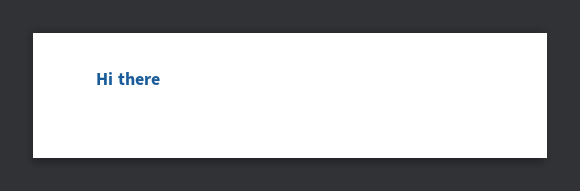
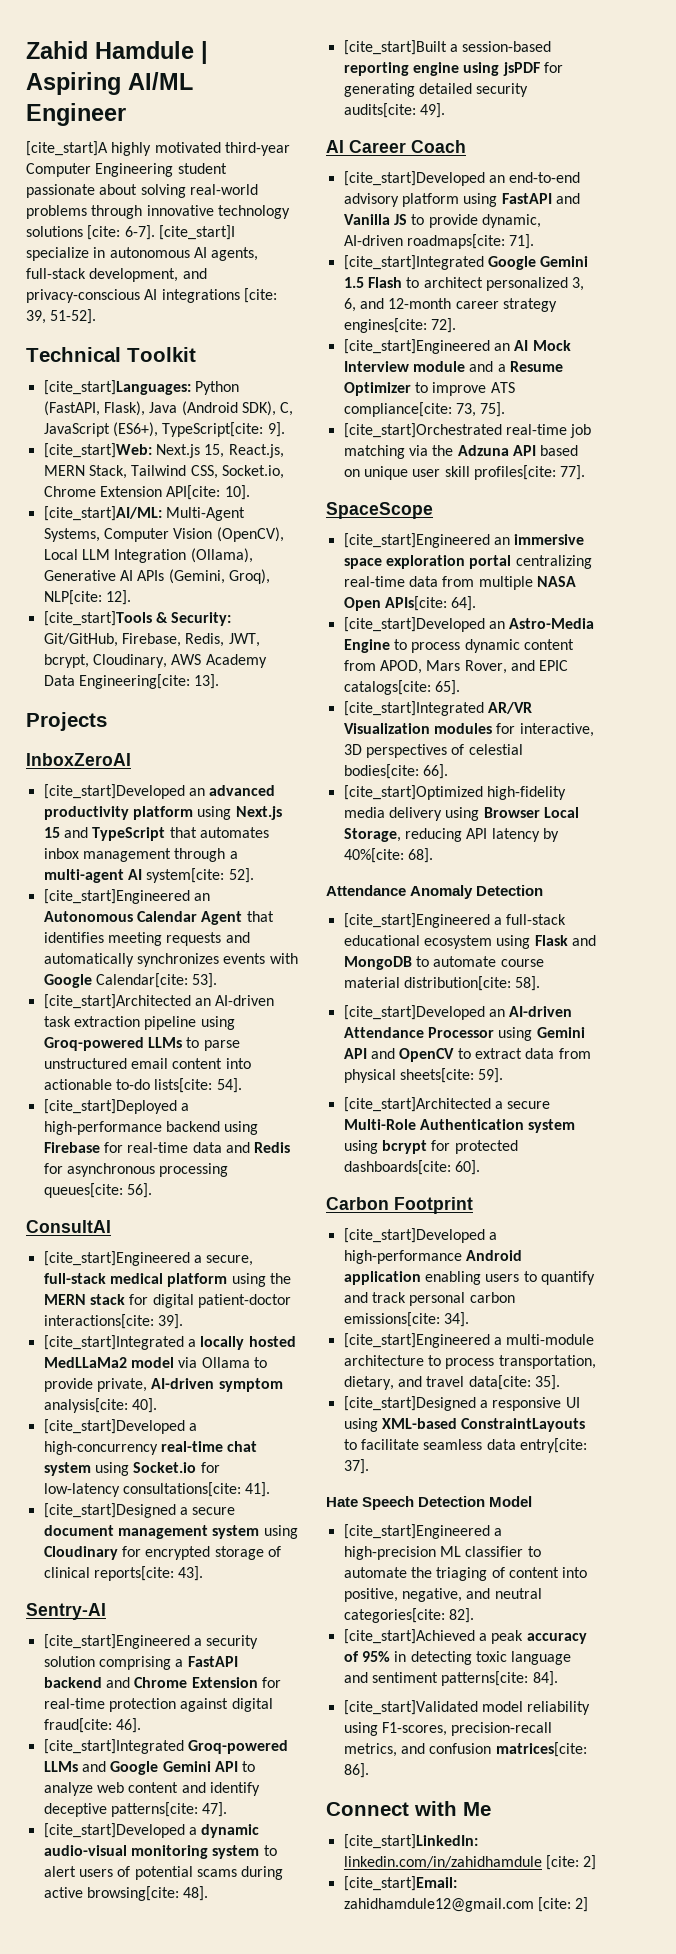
[96,72,160,85] Hi there -> [26,41,208,64] [26,72,193,95] [26,103,126,126] [26,141,290,156] [26,163,227,177] [26,184,258,198] [26,205,290,219] [26,225,235,240] [26,247,259,261] [26,268,207,282] [26,288,277,303] [26,309,97,324] [26,347,196,362] [43,380,239,395] [43,401,294,416] [43,422,285,437] [43,443,284,458] [43,465,284,479] [43,485,250,500] [43,506,245,521] [43,527,284,542] [43,548,253,563] [43,569,270,584] [43,590,131,605] [43,611,232,626] [43,633,260,647] [43,654,267,668] [43,674,220,689] [26,712,107,731] [26,753,131,766] [43,784,276,799] [43,806,282,820] [43,827,269,841] [43,848,238,862] [43,868,254,883] [43,889,210,904] [43,911,274,925] [43,932,250,946] [43,953,298,967] [43,973,218,988] [43,994,275,1009] [43,1016,235,1030] [43,1037,240,1051] [43,1058,251,1069] [43,1078,242,1093] [43,1099,189,1114] [43,1121,259,1135] [43,1142,291,1153] [43,1163,229,1177] [43,1183,152,1198] [26,1220,111,1233] [43,1251,254,1266] [43,1273,291,1287] [43,1294,291,1308] [43,1314,183,1329] [43,1335,296,1350] [43,1357,267,1368] [43,1378,283,1392] [43,1398,157,1413] [43,1419,197,1434] [43,1441,258,1455] [43,1462,220,1476] [43,1482,271,1497] [43,1503,236,1518] [43,1525,298,1539] [43,1546,281,1560] [43,1566,204,1581] [26,1603,106,1620] [43,1634,259,1649] [43,1656,238,1670] [43,1677,281,1688] [43,1698,273,1712] [43,1718,141,1733] [43,1739,288,1754] [43,1761,256,1775] [43,1782,260,1796] [43,1802,228,1817] [43,1823,260,1838] [43,1845,277,1859] [43,1866,284,1880] [43,1886,209,1901] [343,40,552,55] [343,62,563,76] [343,83,529,97] [343,103,445,118] [326,140,466,153] [343,171,581,186] [343,193,580,207] [343,214,541,228] [343,234,535,249] [343,255,589,270] [343,277,585,291] [343,298,557,312] [343,318,456,333] [343,339,571,354] [343,361,563,372] [343,382,515,396] [343,402,506,417] [343,423,592,438] [343,445,579,459] [343,465,586,480] [326,502,433,519] [343,533,585,548] [343,555,592,569] [343,576,576,590] [343,596,477,611] [343,617,595,632] [343,639,574,653] [343,660,569,674] [343,680,460,695] [343,701,532,716] [343,723,594,737] [343,744,523,758] [343,764,448,779] [343,785,566,800] [343,807,579,821] [343,828,559,842] [343,848,433,863] [326,885,544,899] [343,913,567,928] [343,935,596,949] [343,956,544,970] [343,976,541,991] [343,1005,573,1020] [343,1027,585,1041] [343,1048,591,1062] [343,1068,504,1083] [343,1097,551,1112] [343,1119,576,1133] [343,1140,518,1154] [343,1160,480,1175] [326,1197,473,1214] [343,1228,497,1243] [343,1250,522,1264] [343,1271,595,1285] [343,1292,515,1306] [343,1312,469,1327] [343,1333,595,1348] [343,1355,596,1369] [343,1375,560,1390] [343,1396,580,1411] [343,1418,586,1432] [343,1438,587,1453] [343,1459,369,1474] [326,1496,533,1510] [343,1524,502,1539] [343,1546,541,1560] [343,1567,588,1581] [343,1588,542,1602] [343,1608,474,1623] [343,1629,587,1644] [343,1651,572,1665] [343,1671,558,1686] [343,1700,591,1715] [343,1722,553,1736] [343,1742,587,1757] [343,1763,369,1778] [326,1801,491,1816] [343,1834,478,1849] [343,1855,597,1870] [343,1876,457,1891] [343,1897,589,1912] Zahid Hamdule | Aspiring AI/ML Engineer // [cite_start]A highly motivated third-year Computer Engineering student passionate about solving real-world problems through innovative technology solutions [cite: 6-7]. [cite_start]I specialize in autonomous AI agents, full-stack development, and privacy-conscious AI integrations [cite: 39, 51-52]. // Technical Toolkit // [cite_start]Languages: Python (FastAPI, Flask), Java (Android SDK), C, JavaScript (ES6+), TypeScript[cite: 9]. // [cite_start]Web: Next.js 15, React.js, MERN Stack, Tailwind CSS, Socket.io, Chrome Extension API[cite: 10]. // [cite_start]AI/ML: Multi-Agent Systems, Computer Vision (OpenCV), Local LLM Integration (Ollama), Generative AI APIs (Gemini, Groq), NLP[cite: 12]. // [cite_start]Tools & Security: Git/GitHub, Firebase, Redis, JWT, bcrypt, Cloudinary, AWS Academy Data Engineering[cite: 13]. // Projects // InboxZeroAI // [cite_start]Developed an advanced productivity platform using Next.js 15 and TypeScript that automates inbox management through a multi-agent AI system[cite: 52]. // [cite_start]Engineered an Autonomous Calendar Agent that identifies meeting requests and automatically synchronizes events with Google Calendar[cite: 53]. // [cite_start]Architected an AI-driven task extraction pipeline using Groq-powered LLMs to parse unstructured email content into actionable to-do lists[cite: 54]. // [cite_start]Deployed a high-performance backend using Firebase for real-time data and Redis for asynchronous processing queues[cite: 56]. // ConsultAI // [cite_start]Engineered a secure, full-stack medical platform using the MERN stack for digital patient-doctor interactions[cite: 39]. // [cite_start]Integrated a locally hosted MedLLaMa2 model via Ollama to provide private, AI-driven symptom analysis[cite: 40]. // [cite_start]Developed a high-concurrency real-time chat system using Socket.io for low-latency consultations[cite: 41]. // [cite_start]Designed a secure document management system using Cloudinary for encrypted storage of clinical reports[cite: 43]. // Sentry-AI // [cite_start]Engineered a security solution comprising a FastAPI backend and Chrome Extension for real-time protection against digital fraud[cite: 46]. // [cite_start]Integrated Groq-powered LLMs and Google Gemini API to analyze web content and identify deceptive patterns[cite: 47]. // [cite_start]Developed a dynamic audio-visual monitoring system to alert users of potential scams during active browsing[cite: 48]. // [cite_start]Built a session-based reporting engine using jsPDF for generating detailed security audits[cite: 49]. // AI Career Coach // [cite_start]Developed an end-to-end advisory platform using FastAPI and Vanilla JS to provide dynamic, AI-driven roadmaps[cite: 71]. // [cite_start]Integrated Google Gemini 1.5 Flash to architect personalized 3, 6, and 12-month career strategy engines[cite: 72]. // [cite_start]Engineered an AI Mock Interview module and a Resume Optimizer to improve ATS compliance[cite: 73, 75]. // [cite_start]Orchestrated real-time job matching via the Adzuna API based on unique user skill profiles[cite: 77]. // SpaceScope // [cite_start]Engineered an immersive space exploration portal centralizing real-time data from multiple NASA Open APIs[cite: 64]. // [cite_start]Developed an Astro-Media Engine to process dynamic content from APOD, Mars Rover, and EPIC catalogs[cite: 65]. // [cite_start]Integrated AR/VR Visualization modules for interactive, 3D perspectives of celestial bodies[cite: 66]. // [cite_start]Optimized high-fidelity media delivery using Browser Local Storage, reducing API latency by 40%[cite: 68]. // Attendance Anomaly Detection // [cite_start]Engineered a full-stack educational ecosystem using Flask and MongoDB to automate course material distribution[cite: 58]. // [cite_start]Developed an AI-driven Attendance Processor using Gemini API and OpenCV to extract data from physical sheets[cite: 59]. // [cite_start]Architected a secure Multi-Role Authentication system using bcrypt for protected dashboards[cite: 60]. // Carbon Footprint // [cite_start]Developed a high-performance Android application enabling users to quantify and track personal carbon emissions[cite: 34]. // [cite_start]Engineered a multi-module architecture to process transportation, dietary, and travel data[cite: 35]. // [cite_start]Designed a responsive UI using XML-based ConstraintLayouts to facilitate seamless data entry[cite: 37]. // Hate Speech Detection Model // [cite_start]Engineered a high-precision ML classifier to automate the triaging of content into positive, negative, and neutral categories[cite: 82]. // [cite_start]Achieved a peak accuracy of 95% in detecting toxic language and sentiment patterns[cite: 84]. // [cite_start]Validated model reliability using F1-scores, precision-recall metrics, and confusion matrices[cite: 86]. // Connect with Me // [cite_start]LinkedIn: linkedin.com/in/zahidhamdule [cite: 2] // [cite_start]Email: zahidhamdule12@gmail.com [cite: 2]

